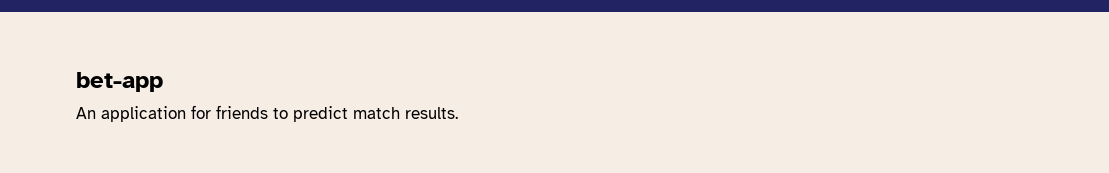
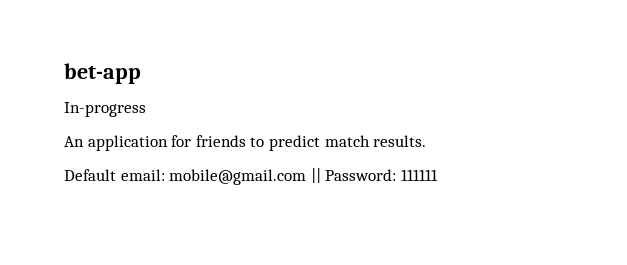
(163, 82) none -> [64,102,146,117] // In-progress
(458, 113) none -> [64,168,438,185] // Default email: mobile@gmail.com || Password: 111111

